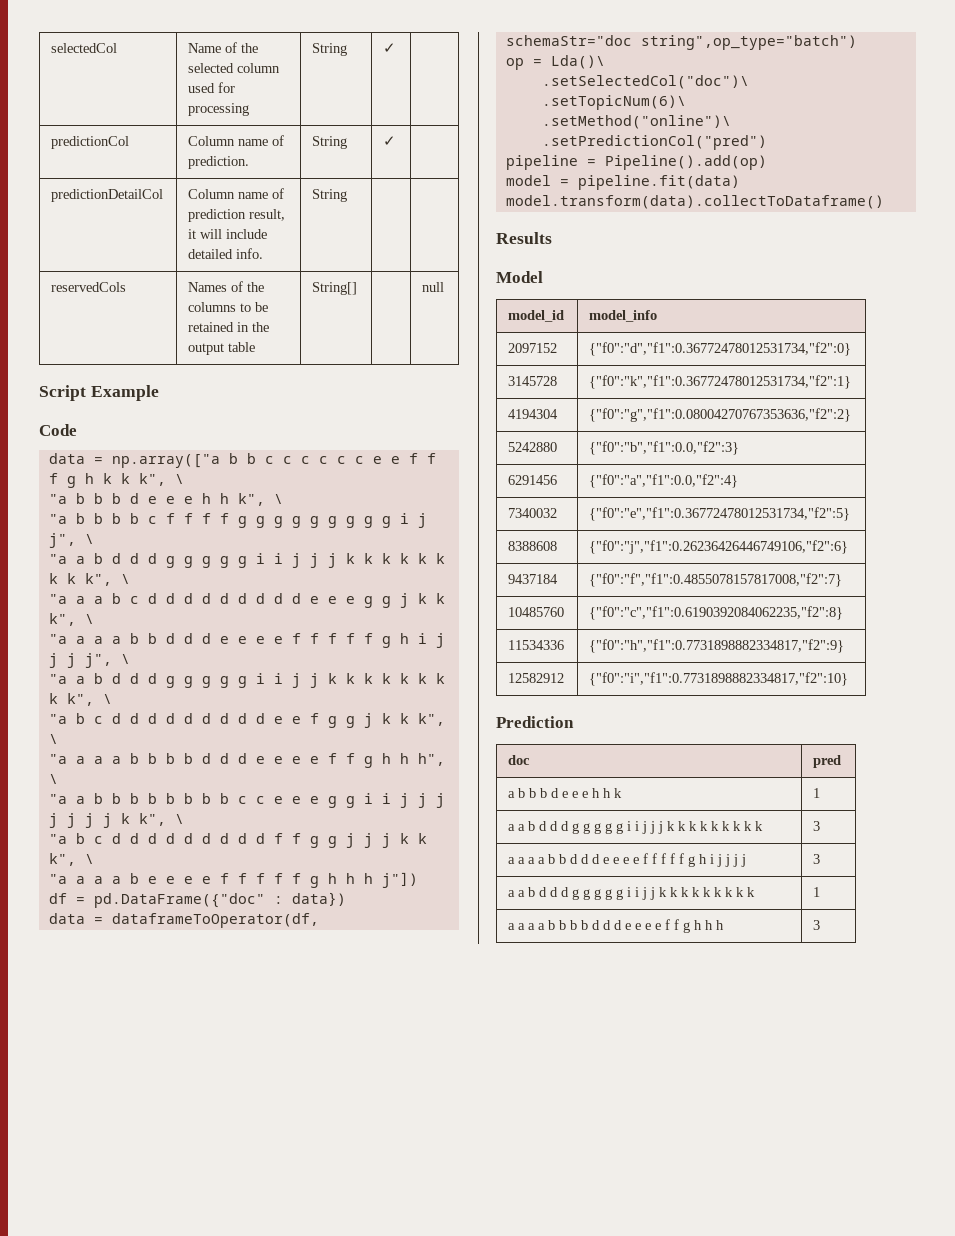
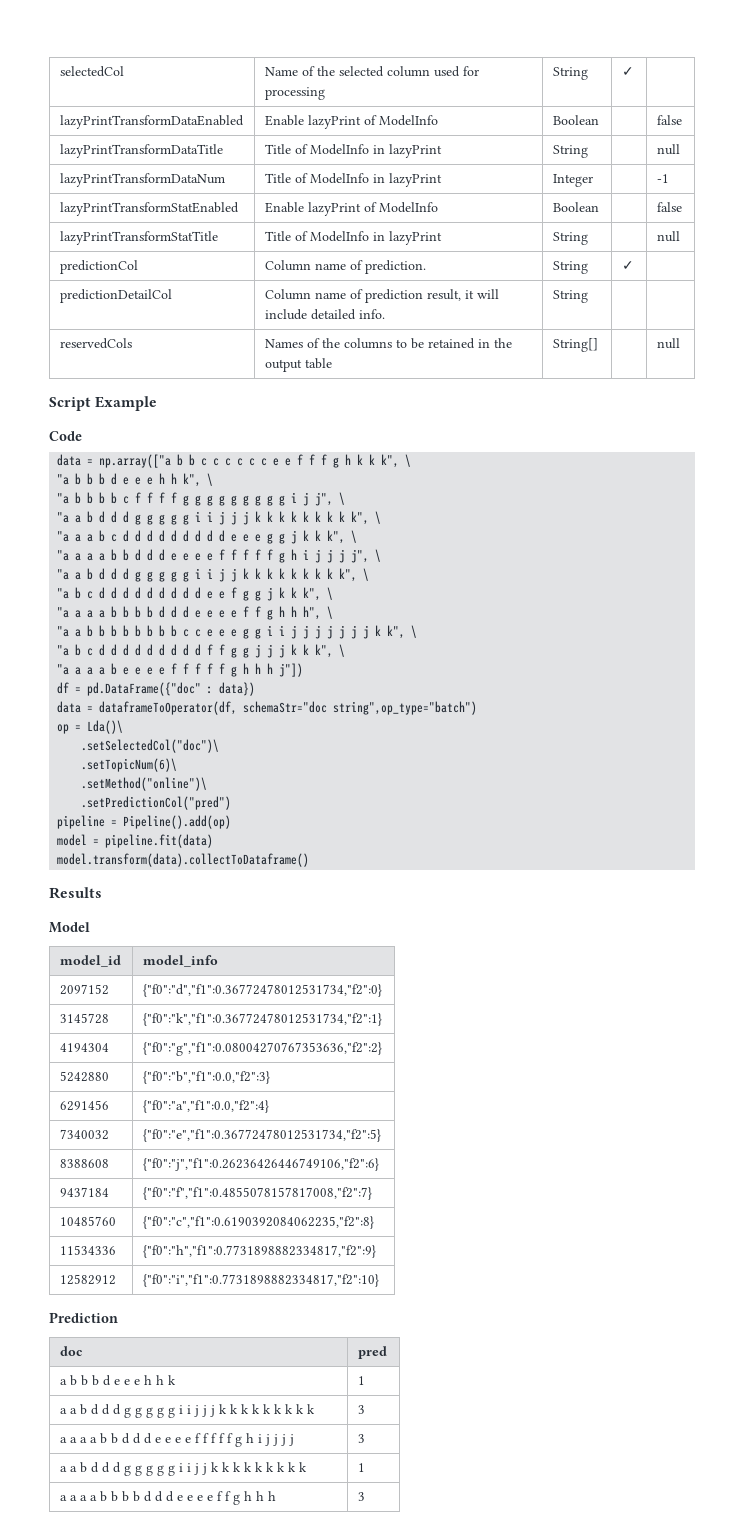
(397, 48) none -> [59,115,244,129] [264,115,438,129] [552,115,599,125] [656,115,682,125] [59,144,223,158] [264,144,442,158] [552,145,588,158] [656,144,680,155] [59,173,225,187] [264,173,442,187] [552,174,593,187] [656,174,669,183] [59,202,239,216] [264,202,438,216] [552,202,599,212] [656,202,682,212] [59,231,218,245] [264,231,442,245] [552,232,588,245] [656,231,680,242] // lazyPrintTransformDataEnabled | Enable lazyPrint of ModelInfo | Boolean | | false // lazyPrintTransformDataTitle | Title of ModelInfo in lazyPrint | String | | null // lazyPrintTransformDataNum | Title of ModelInfo in lazyPrint | Integer | | -1 // lazyPrintTransformStatEnabled | Enable lazyPrint of ModelInfo | Boolean | | false // lazyPrintTransformStatTitle | Title of ModelInfo in lazyPrint | String | | null

